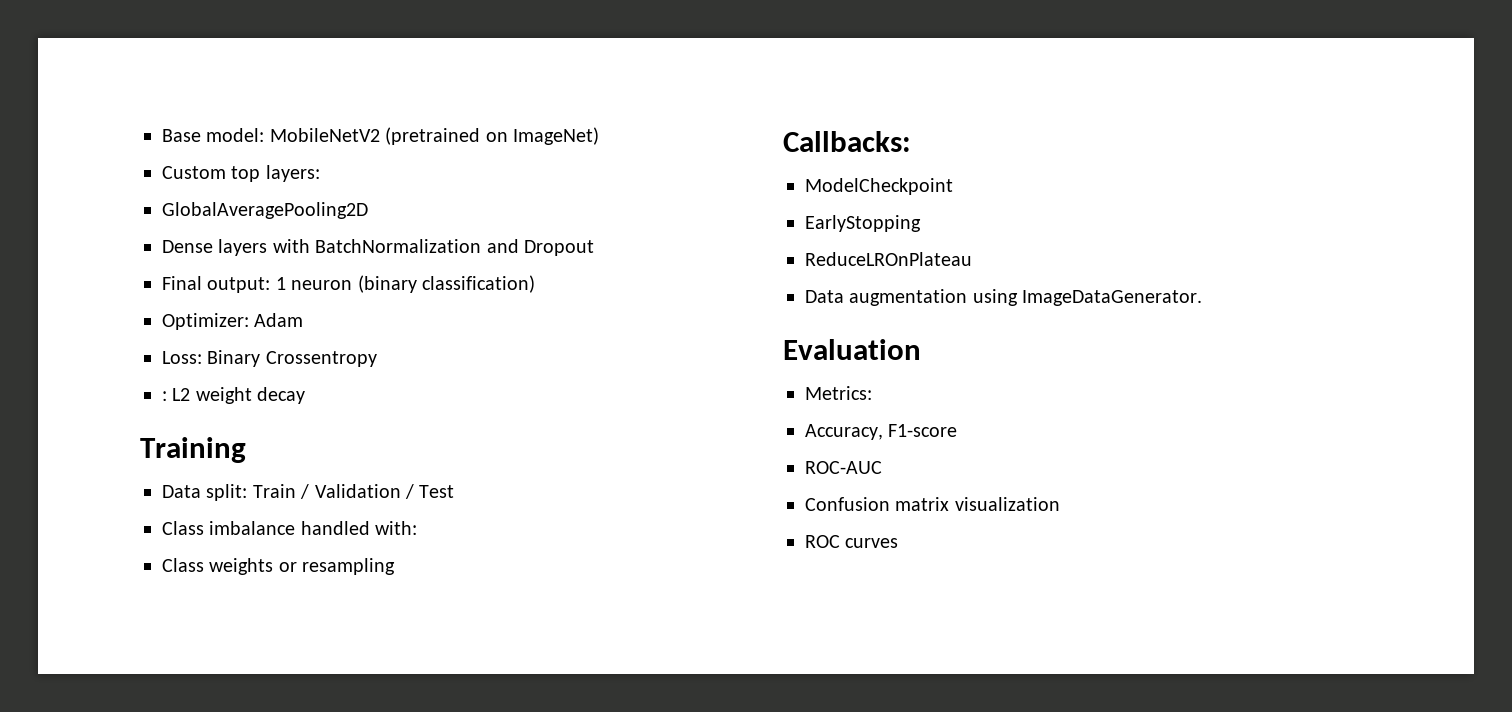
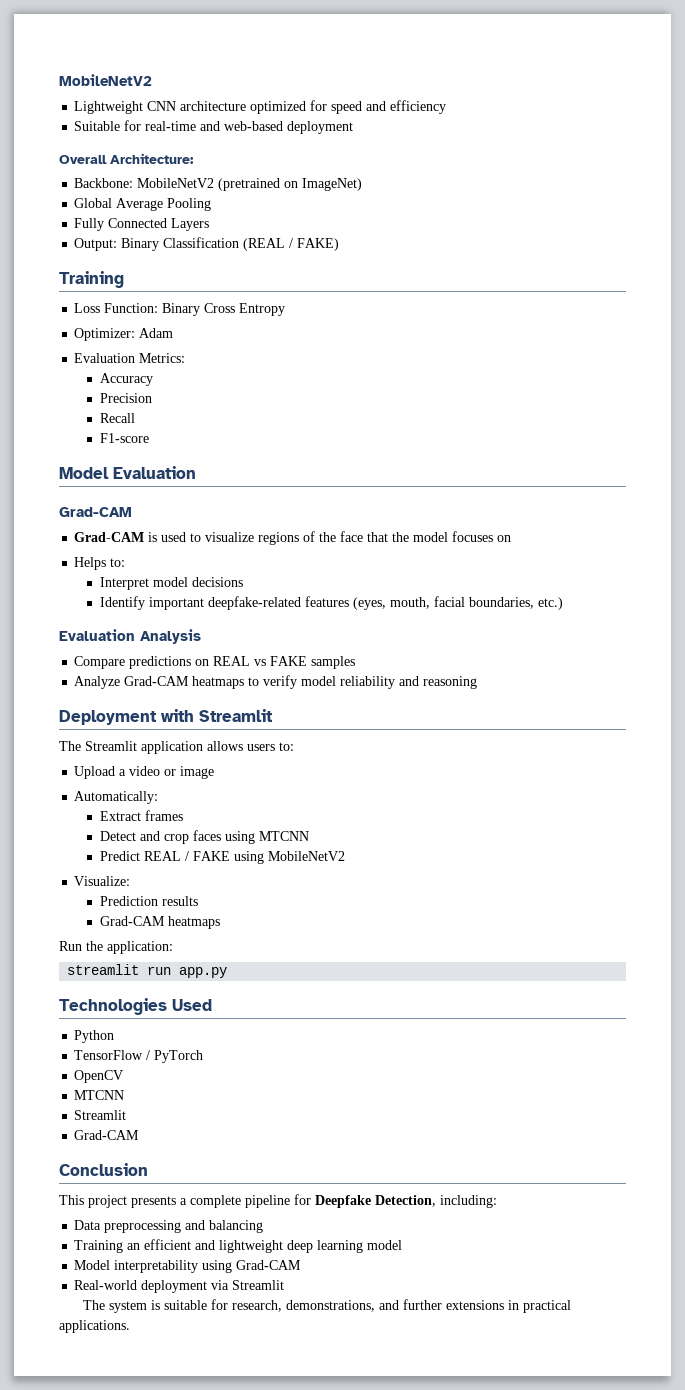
[162,127,599,145] [162,165,320,182] [162,202,368,219] [162,239,594,256] [162,275,535,293] [162,313,304,330] [162,350,377,367] [162,387,306,404] [140,437,246,463] [162,484,455,501] [162,521,418,535] [162,558,396,575] [783,131,911,152] [805,178,953,195] [805,215,921,232] [805,252,972,266] [805,289,1203,306] [783,339,921,360] [805,386,872,400] [805,424,958,440] [805,461,882,474] [805,497,1060,511] [805,535,899,548] Base model: MobileNetV2 (pretrained on ImageNet) // Custom top layers: // GlobalAveragePooling2D // Dense layers with BatchNormalization and Dropout // Final output: 1 neuron (binary classification) // Optimizer: Adam // Loss: Binary Crossentropy // : L2 weight decay // Training // Data split: Train / Validation / Test // Class imbalance handled with: // Class weights or resampling // Callbacks: // ModelCheckpoint // EarlyStopping // ReduceLROnPlateau // Data augmentation using ImageDataGenerator. // Evaluation // Metrics: // Accuracy, F1-score // ROC-AUC // Confusion matrix visualization // ROC curves -> [59,74,152,86] [74,100,447,114] [74,120,354,134] [59,153,194,164] [74,178,363,191] [74,198,212,211] [74,218,210,231] [74,237,340,251] [59,271,124,288] [74,303,286,316] [74,328,174,341] [74,353,186,363] [99,373,153,386] [99,393,152,403] [99,413,135,423] [99,433,149,443] [59,466,196,479] [59,507,132,517] [74,531,512,545] [74,557,126,570] [99,577,243,590] [99,596,563,610] [59,629,201,644] [74,656,356,669] [74,675,478,689] [59,709,273,725] [59,741,294,754] [74,766,215,779] [74,791,159,804] [99,810,183,821] [99,830,309,844] [99,851,345,864] [74,876,131,886] [99,896,198,906] [99,916,220,929] [59,941,173,954] [67,964,228,978] [59,998,212,1015] [74,1030,115,1043] [74,1050,204,1063] [74,1070,124,1083] [74,1090,125,1100] [74,1110,127,1120] [74,1130,140,1140] [59,1163,148,1176] [59,1194,497,1208] [74,1220,264,1233] [74,1239,403,1253] [74,1260,302,1273] [74,1280,285,1293] [82,1299,571,1313] [59,1320,130,1333] MobileNetV2 // Lightweight CNN architecture optimized for speed and efficiency // Suitable for real-time and web-based deployment // Overall Architecture: // Backbone: MobileNetV2 (pretrained on ImageNet) // Global Average Pooling // Fully Connected Layers // Output: Binary Classification (REAL / FAKE) // Training // Loss Function: Binary Cross Entropy // Optimizer: Adam // Evaluation Metrics: // Accuracy // Precision // Recall // F1-score // Model Evaluation // Grad-CAM // Grad-CAM is used to visualize regions of the face that the model focuses on // Helps to: // Interpret model decisions // Identify important deepfake-related features (eyes, mouth, facial boundaries, etc.) // Evaluation Analysis // Compare predictions on REAL vs FAKE samples // Analyze Grad-CAM heatmaps to verify model reliability and reasoning // Deployment with Streamlit // The Streamlit application allows users to: // Upload a video or image // Automatically: // Extract frames // Detect and crop faces using MTCNN // Predict REAL / FAKE using MobileNetV2 // Visualize: // Prediction results // Grad-CAM heatmaps // Run the application: // streamlit run app.py // Technologies Used // Python // TensorFlow / PyTorch // OpenCV // MTCNN // Streamlit // Grad-CAM // Conclusion // This project presents a complete pipeline for Deepfake Detection, including: // Data preprocessing and balancing // Training an efficient and lightweight deep learning model // Model interpretability using Grad-CAM // Real-world deployment via Streamlit // The system is suitable for research, demonstrations, and further extensions in practical applications.

